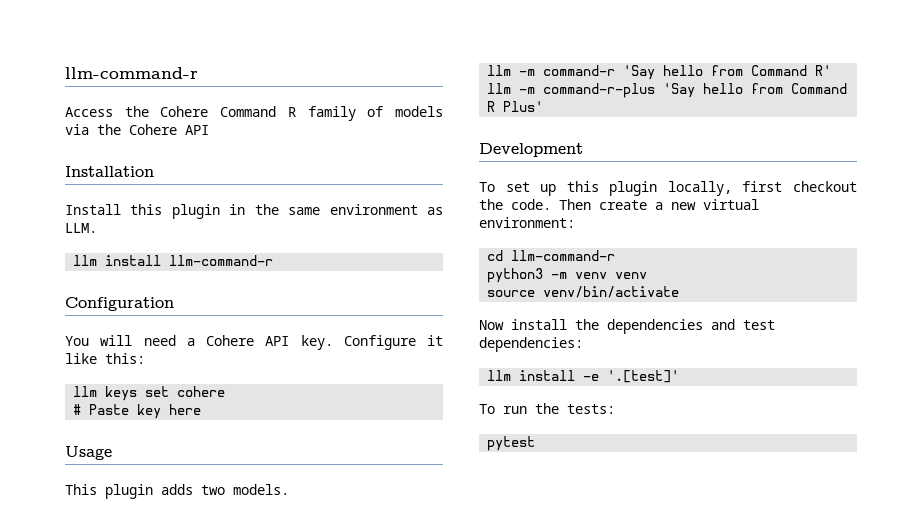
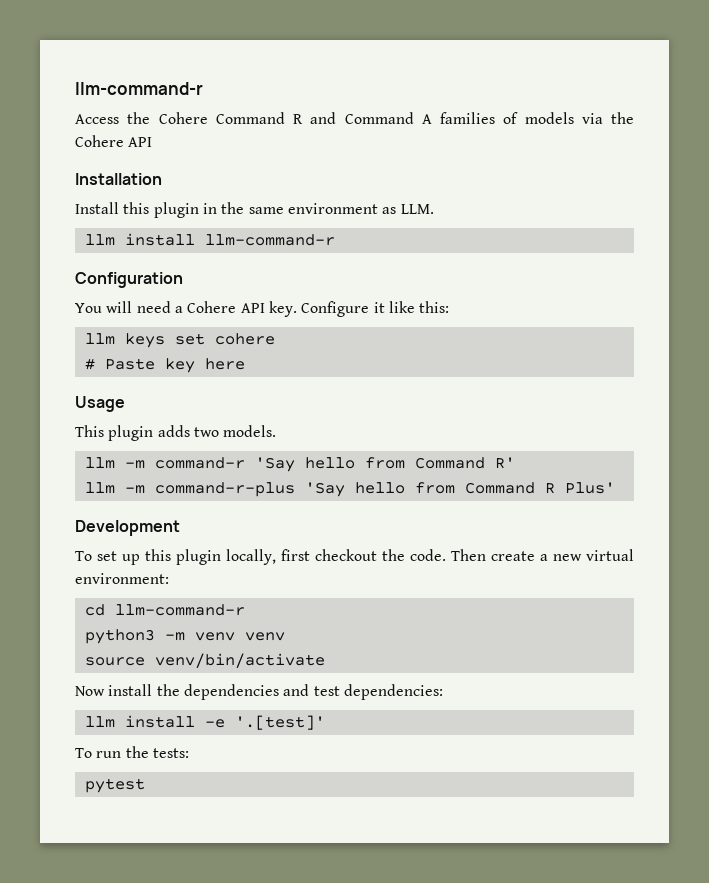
[307,106,356,121] family -> [310,112,495,124] and Command A families

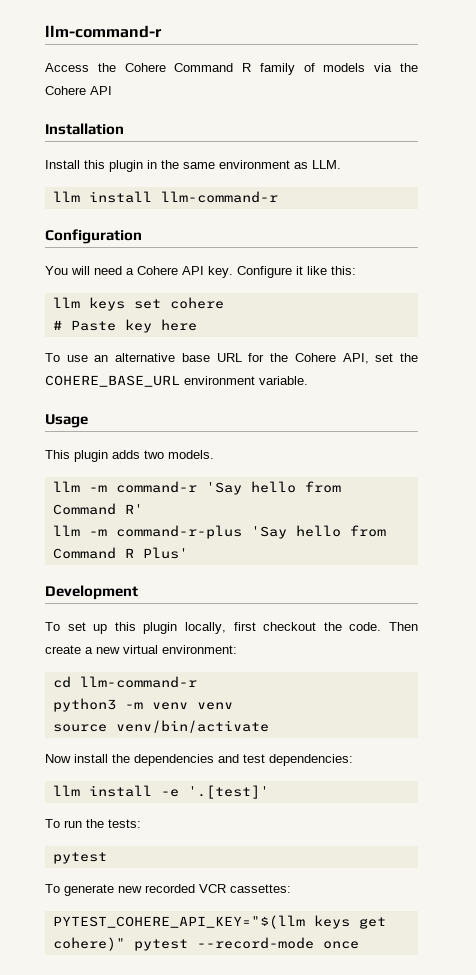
[310,112,495,124] and Command A families -> [259,63,295,75] family
(245, 364) none -> [45,353,418,364] [45,375,308,387] // To use an alternative base URL for the Cohere API, set the COHERE_BASE_URL environment variable.
(145, 785) none -> [45,884,291,896] [52,915,386,929] [52,937,359,951] // To generate new recorded VCR cassettes: // PYTEST_COHERE_API_KEY="$(llm keys get cohere)" pytest --record-mode once

